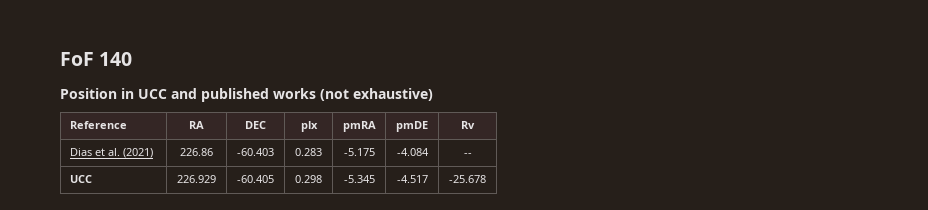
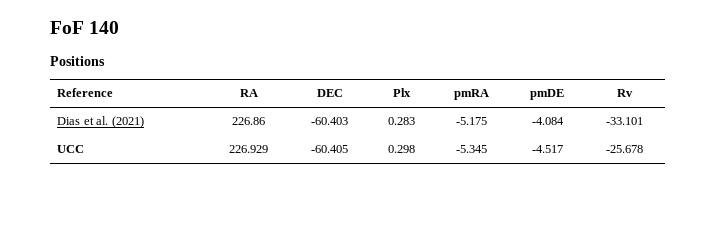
[60,88,433,102] Position in UCC and published works (not exhaustive) -> [50,56,105,66] Positions
[300,121,318,132] plx -> [392,88,411,97] Plx
[463,153,472,156] -- -> [606,117,643,125] -33.101

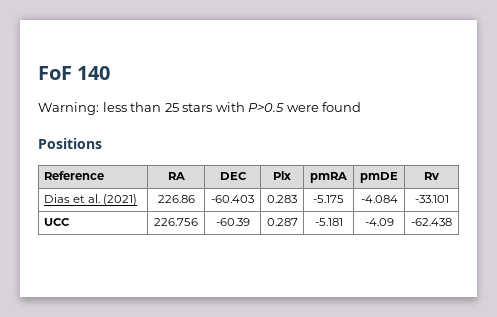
(120, 27) none -> [38,102,362,115] // Warning: less than 25 stars with P>0.5 were found
[229,145,268,153] [311,145,348,153] [387,145,415,153] [455,145,487,153] [531,145,563,153] [606,145,643,153] 226.929 | -60.405 | 0.298 | -5.345 | -4.517 | -25.678 -> [154,218,198,226] [215,218,250,226] [266,218,298,226] [314,218,343,226] [364,218,394,226] [411,218,452,226] 226.756 | -60.39 | 0.287 | -5.181 | -4.09 | -62.438

